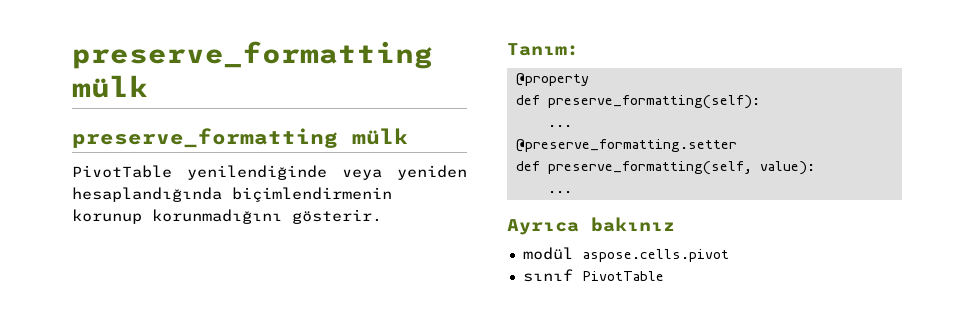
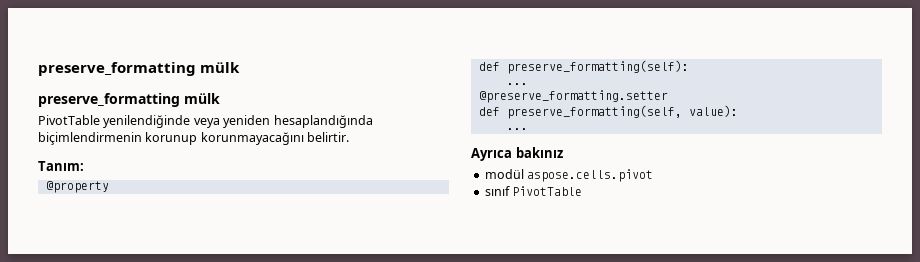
[152,209,382,224] korunmadığını gösterir. -> [200,132,350,145] korunmayacağını belirtir.

